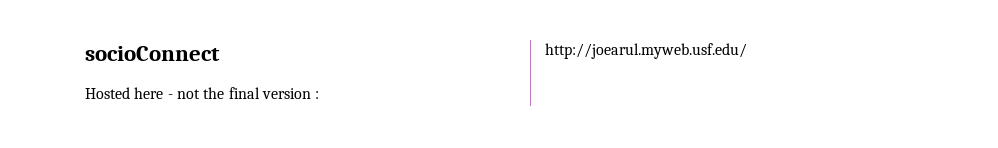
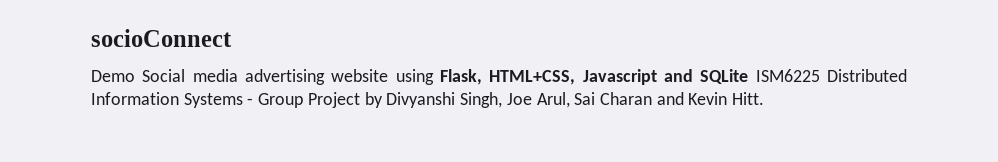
[85,87,320,99] [545,43,747,59] Hosted here - not the final version : http://joearul.myweb.usf.edu/ -> [91,69,908,85] [91,92,765,108] Demo Social media advertising website using Flask, HTML+CSS, Javascript and SQLite ISM6225 Distributed Information Systems - Group Project by Divyanshi Singh, Joe Arul, Sai Charan and Kevin Hitt.

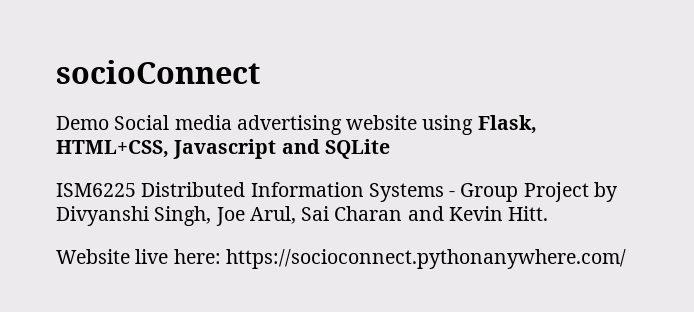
(749, 76) none -> (390, 149) //
(765, 98) none -> [56,249,626,269] // Website live here: https://socioconnect.pythonanywhere.com/

